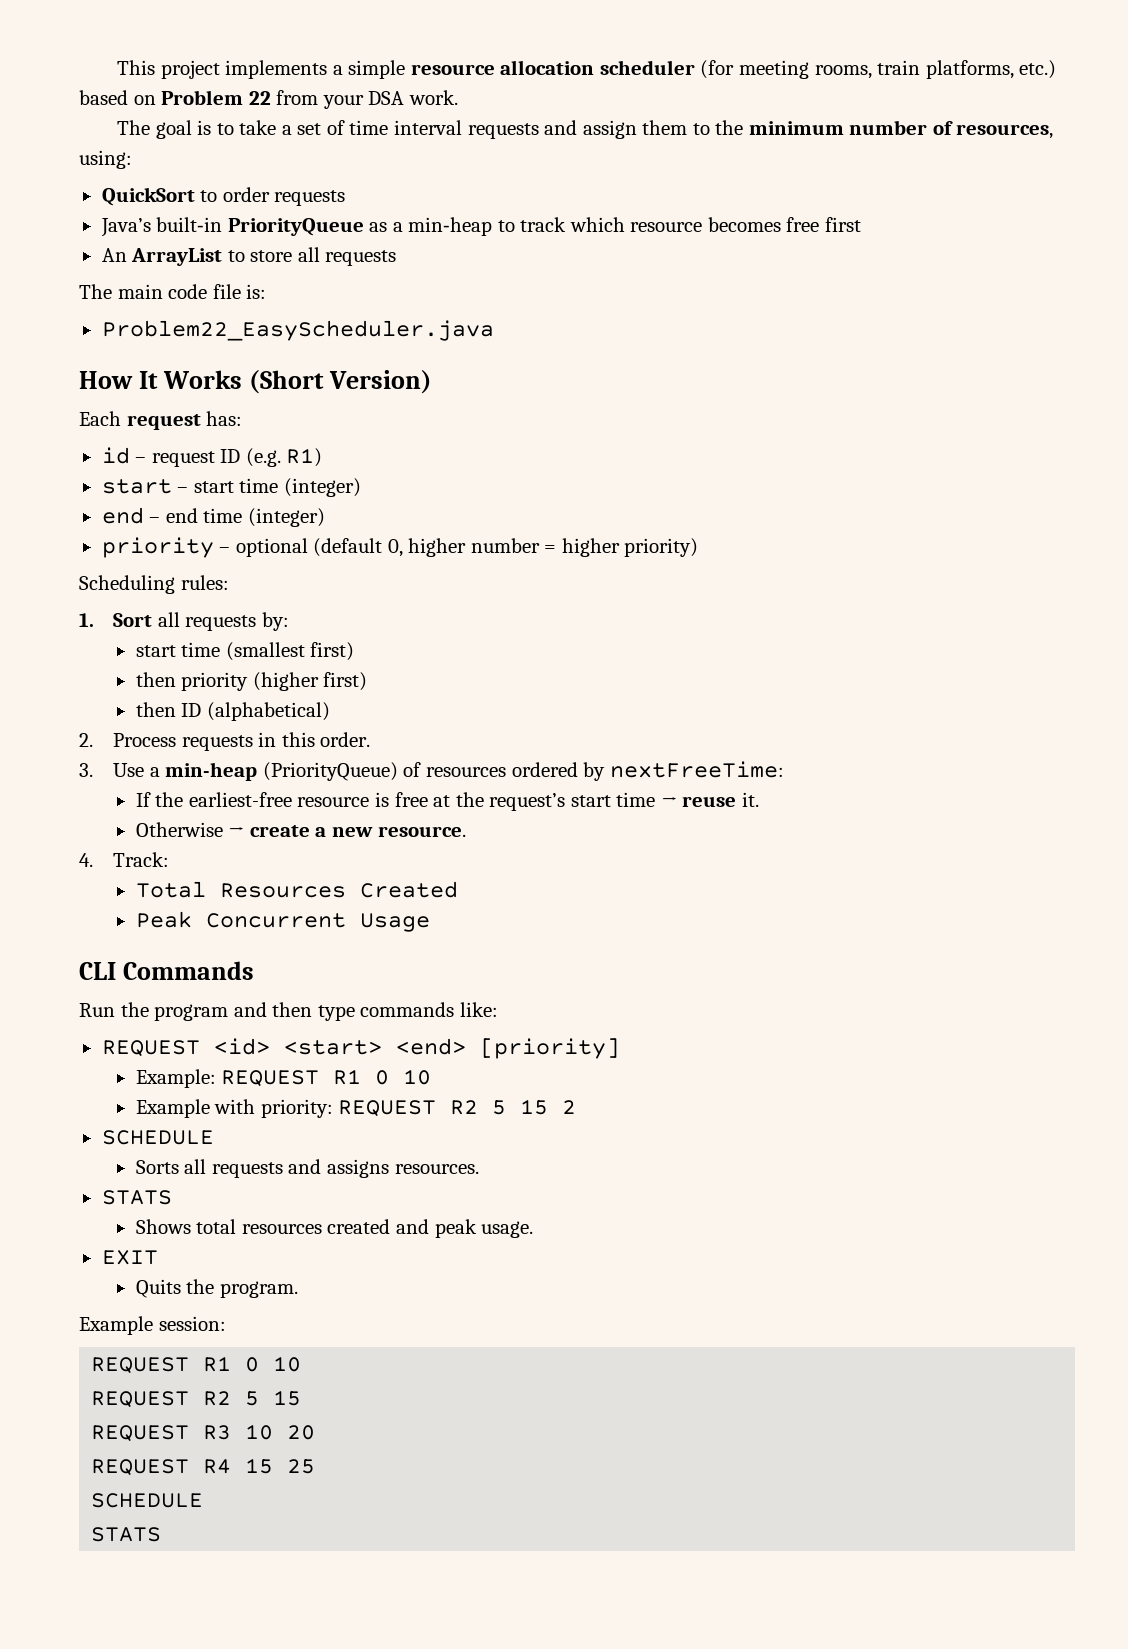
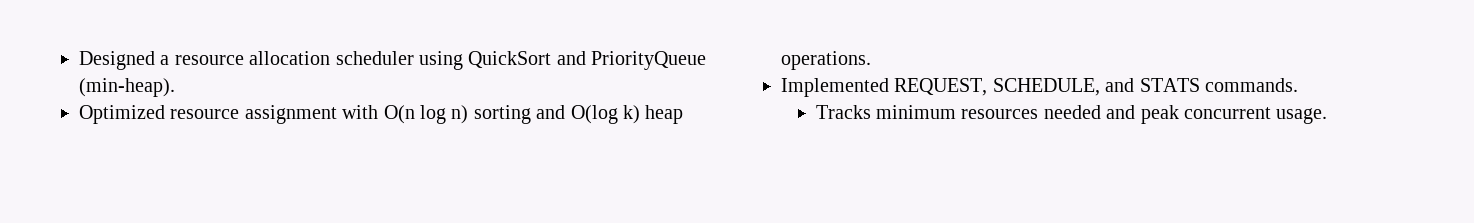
[117,60,1057,79] [79,90,458,109] [117,120,1054,139] [79,150,132,169] [101,187,346,206] [100,217,861,237] [101,247,397,266] [79,284,267,299] [101,320,494,341] [79,370,432,394] [79,411,243,430] [101,447,323,467] [101,478,361,497] [101,507,325,527] [101,537,699,558] [79,575,229,594] [79,612,289,631] [135,642,355,661] [135,672,368,691] [135,702,330,721] [79,732,371,751] [79,761,784,781] [135,792,759,811] [135,822,466,837] [79,852,170,867] [135,881,458,898] [135,911,430,932] [79,961,254,980] [79,1002,498,1021] [101,1038,620,1059] [135,1069,432,1088] [135,1099,577,1118] [101,1130,214,1145] [135,1159,479,1178] [101,1190,172,1205] [135,1219,391,1234] This project implements a simple resource allocation scheduler (for meeting rooms, train platforms, etc.) based on Problem 22 from your DSA work. // The goal is to take a set of time interval requests and assign them to the minimum number of resources, using: // QuickSort to order requests // Java’s built‑in PriorityQueue as a min‑heap to track which resource becomes free first // An ArrayList to store all requests // The main code file is: // Problem22_EasyScheduler.java // How It Works (Short Version) // Each request has: // id – request ID (e.g. R1) // start – start time (integer) // end – end time (integer) // priority – optional (default 0, higher number = higher priority) // Scheduling rules: // 1. Sort all requests by: // start time (smallest first) // then priority (higher first) // then ID (alphabetical) // 2. Process requests in this order. // 3. Use a min-heap (PriorityQueue) of resources ordered by nextFreeTime: // If the earliest-free resource is free at the request’s start time → reuse it. // Otherwise → create a new resource. // 4. Track: // Total Resources Created // Peak Concurrent Usage // CLI Commands // Run the program and then type commands like: // REQUEST <id> <start> <end> [priority] // Example: REQUEST R1 0 10 // Example with priority: REQUEST R2 5 15 2 // SCHEDULE // Sorts all requests and assigns resources. // STATS // Shows total resources created -> [79,51,707,70] [79,78,175,97] [79,105,684,124] [781,51,871,70] [781,78,1298,97] [815,105,1101,119] Designed a resource allocation scheduler using QuickSort and PriorityQueue (min-heap). // Optimized resource assignment with O(n log n) sorting and O(log k) heap operations. // Implemented REQUEST, SCHEDULE, and STATS commands. // Tracks minimum resources needed
(477, 1228) none -> [1184,107,1272,119] concurrent
[101,1250,158,1265] [135,1279,298,1298] [79,1316,226,1335] [91,1356,302,1374] [91,1390,302,1408] [91,1424,316,1442] [91,1458,316,1476] [91,1493,204,1508] [91,1527,162,1542] // EXIT // Quits the program. // Example session: // REQUEST R1 0 10 // REQUEST R2 5 15 // REQUEST R3 10 20 // REQUEST R4 15 25 // SCHEDULE // STATS -> (1328, 116) none

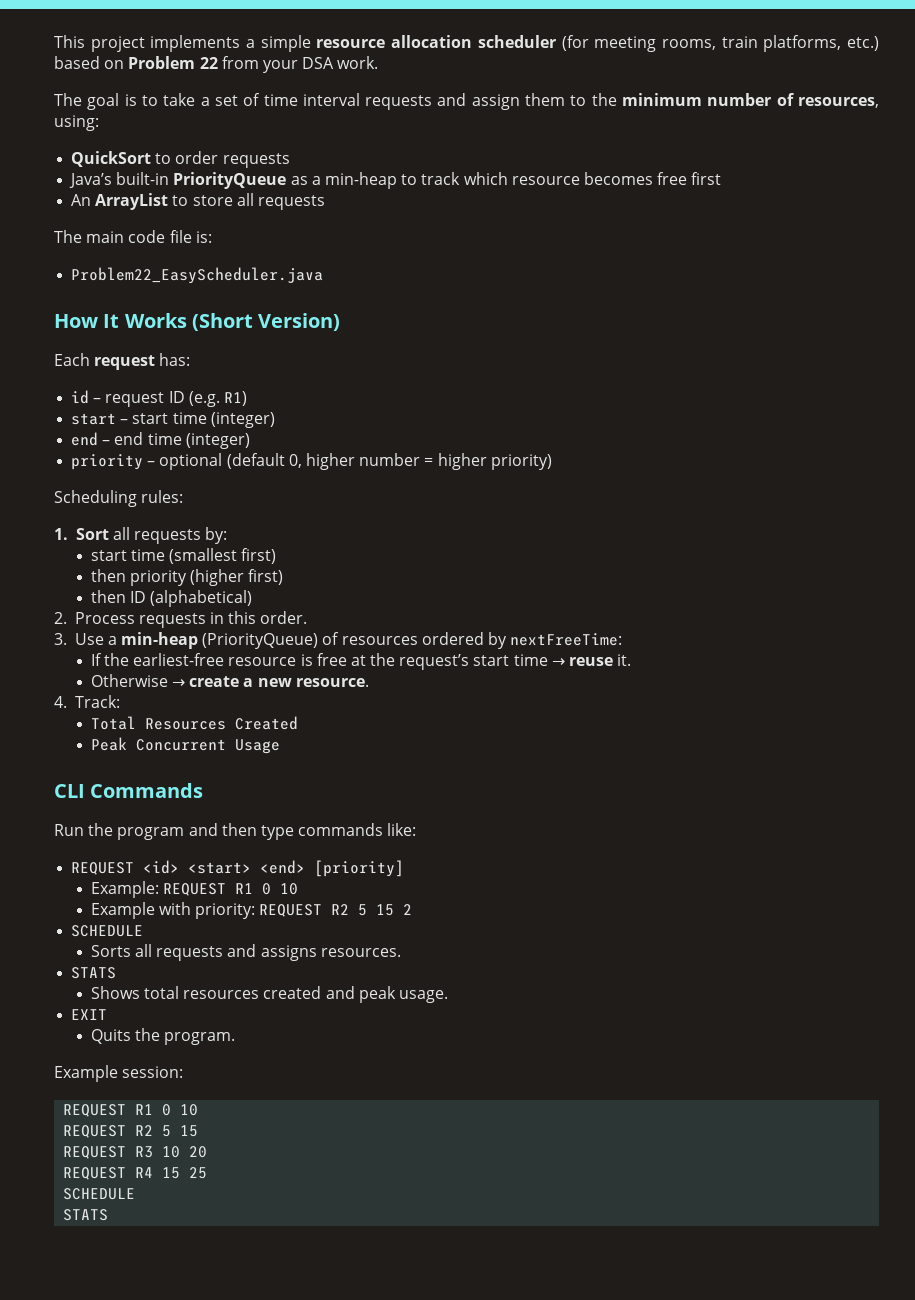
[79,51,707,70] [79,78,175,97] [79,105,684,124] [781,51,871,70] [781,78,1298,97] [815,105,1101,119] Designed a resource allocation scheduler using QuickSort and PriorityQueue (min-heap). // Optimized resource assignment with O(n log n) sorting and O(log k) heap operations. // Implemented REQUEST, SCHEDULE, and STATS commands. // Tracks minimum resources needed -> [54,35,880,52] [54,56,379,73] [54,93,879,110] [54,115,99,131] [71,151,290,168] [69,172,722,189] [71,193,325,210] [54,230,212,243] [71,267,324,284] [54,313,341,331] [54,353,191,370] [71,390,247,407] [71,412,275,428] [71,432,250,449] [71,453,552,470] [54,490,184,507] [54,527,228,544] [90,548,277,564] [90,569,284,586] [90,590,253,607] [54,611,308,628] [54,632,623,649] [90,653,632,670] [90,674,369,687] [54,695,120,708] [90,716,298,730] [90,737,280,754] [54,783,204,798] [54,823,417,840] [71,860,405,877] [90,881,298,898] [90,902,413,919] [71,925,144,937] [90,944,401,961] [71,967,117,979] [90,986,322,999] This project implements a simple resource allocation scheduler (for meeting rooms, train platforms, etc.) based on Problem 22 from your DSA work. // The goal is to take a set of time interval requests and assign them to the minimum number of resources, using: // QuickSort to order requests // Java’s built‑in PriorityQueue as a min‑heap to track which resource becomes free first // An ArrayList to store all requests // The main code file is: // Problem22_EasyScheduler.java // How It Works (Short Version) // Each request has: // id – request ID (e.g. R1) // start – start time (integer) // end – end time (integer) // priority – optional (default 0, higher number = higher priority) // Scheduling rules: // 1. Sort all requests by: // start time (smallest first) // then priority (higher first) // then ID (alphabetical) // 2. Process requests in this order. // 3. Use a min-heap (PriorityQueue) of resources ordered by nextFreeTime: // If the earliest-free resource is free at the request’s start time → reuse it. // Otherwise → create a new resource. // 4. Track: // Total Resources Created // Peak Concurrent Usage // CLI Commands // Run the program and then type commands like: // REQUEST <id> <start> <end> [priority] // Example: REQUEST R1 0 10 // Example with priority: REQUEST R2 5 15 2 // SCHEDULE // Sorts all requests and assigns resources. // STATS // Shows total resources created
[1184,107,1272,119] concurrent -> (396, 994) none
(1328, 116) none -> [71,1009,108,1020] [90,1028,236,1045] [54,1065,184,1082] [63,1104,199,1117] [63,1125,199,1138] [63,1146,208,1159] [63,1167,208,1180] [63,1188,136,1200] [63,1209,109,1221] // EXIT // Quits the program. // Example session: // REQUEST R1 0 10 // REQUEST R2 5 15 // REQUEST R3 10 20 // REQUEST R4 15 25 // SCHEDULE // STATS

